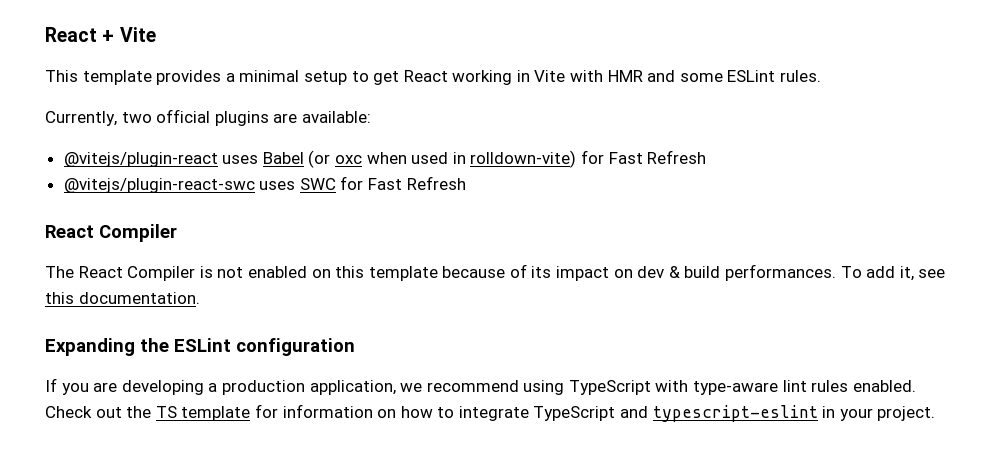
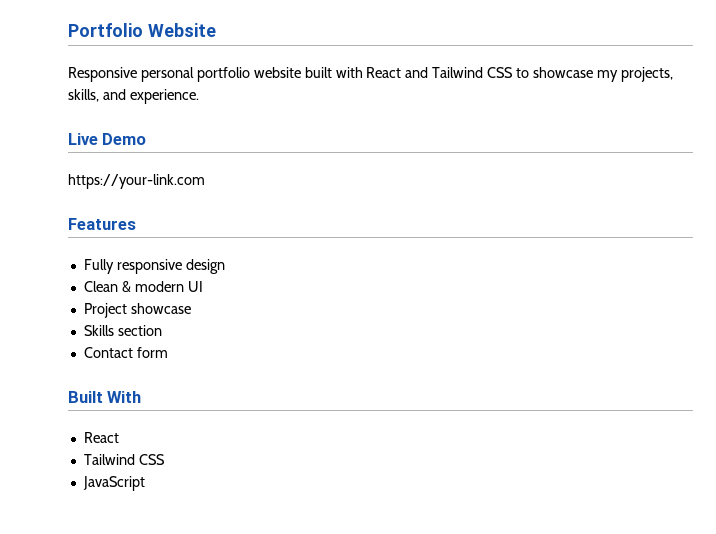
[45,27,156,42] [45,70,822,85] [45,109,371,126] [63,150,707,168] [63,176,466,193] [45,224,177,242] [45,264,946,281] [45,292,200,304] [45,338,355,356] [45,378,916,395] [45,404,936,422] React + Vite // This template provides a minimal setup to get React working in Vite with HMR and some ESLint rules. // Currently, two official plugins are available: // @vitejs/plugin-react uses Babel (or oxc when used in rolldown-vite) for Fast Refresh // @vitejs/plugin-react-swc uses SWC for Fast Refresh // React Compiler // The React Compiler is not enabled on this template because of its impact on dev & build performances. To add it, see this documentation. // Expanding the ESLint configuration // If you are developing a production application, we recommend using TypeScript with type-aware lint rules enabled. Check out the TS template for information on how to integrate TypeScript and typescript-eslint in your project. -> [68,23,216,37] [68,67,673,82] [68,89,199,104] [68,133,147,145] [68,174,205,189] [68,218,136,230] [83,259,225,274] [83,281,203,292] [83,303,191,318] [83,325,162,336] [83,347,168,358] [68,391,142,403] [83,432,119,443] [83,454,165,465] [82,476,145,491] Portfolio Website // Responsive personal portfolio website built with React and Tailwind CSS to showcase my projects, skills, and experience. // Live Demo // https://your-link.com // Features // Fully responsive design // Clean & modern UI // Project showcase // Skills section // Contact form // Built With // React // Tailwind CSS // JavaScript

